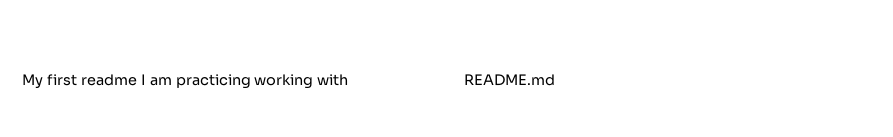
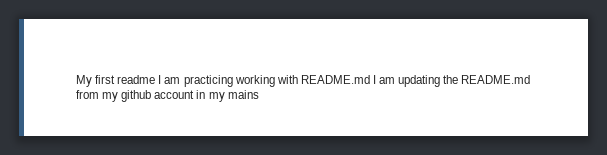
(555, 80) none -> [372,75,531,87] [76,90,259,102] I am updating the README.md from my github account in my mains

